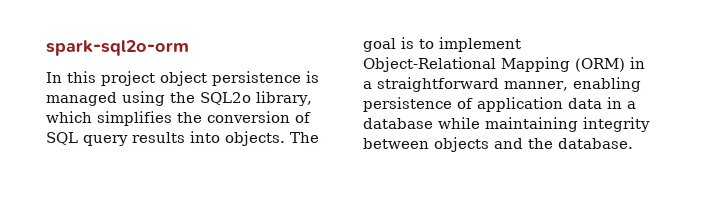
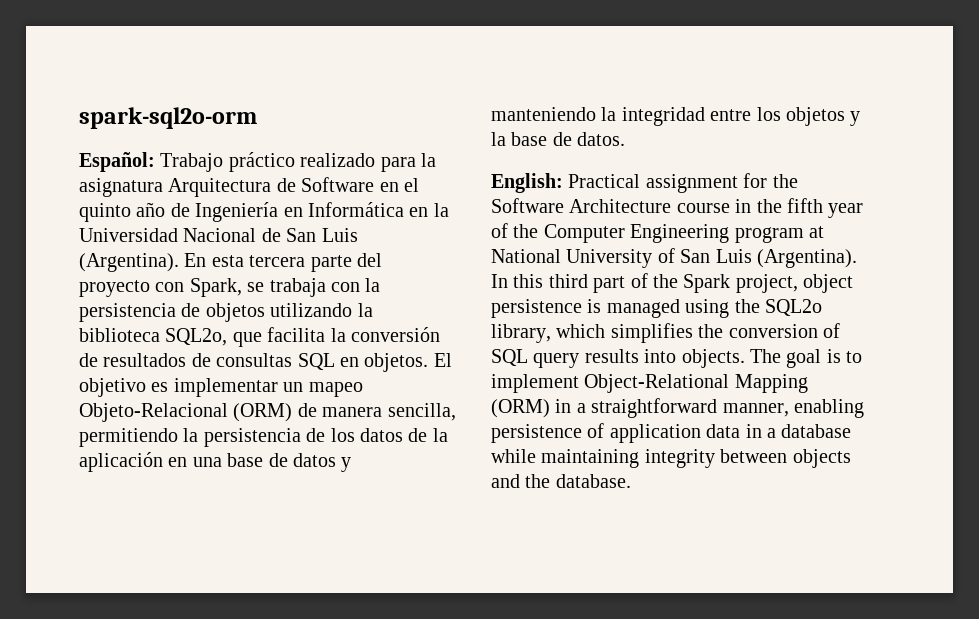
[46,71,155,86] In this project -> [79,152,436,172] [79,177,419,197] [79,202,449,222] [79,228,358,242] [79,253,382,272] [79,278,381,297] [79,303,373,322] [79,327,440,347] [79,353,452,372] [79,378,363,397] [79,403,456,422] [79,428,448,447] [79,452,352,472] [491,107,861,126] [491,132,626,146] [491,173,798,193] [491,198,864,218] [491,223,824,243] [491,248,857,268] [491,273,798,293] Español: Trabajo práctico realizado para la asignatura Arquitectura de Software en el quinto año de Ingeniería en Informática en la Universidad Nacional de San Luis (Argentina). En esta tercera parte del proyecto con Spark, se trabaja con la persistencia de objetos utilizando la biblioteca SQL2o, que facilita la conversión de resultados de consultas SQL en objetos. El objetivo es implementar un mapeo Objeto-Relacional (ORM) de manera sencilla, permitiendo la persistencia de los datos de la aplicación en una base de datos y manteniendo la integridad entre los objetos y la base de datos. // English: Practical assignment for the Software Architecture course in the fifth year of the Computer Engineering program at National University of San Luis (Argentina). In this third part of the Spark project,

